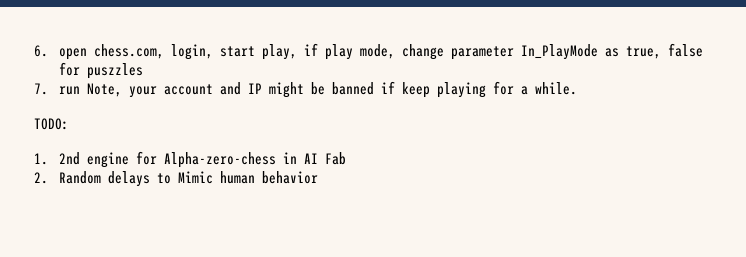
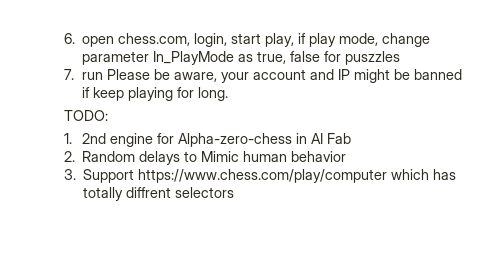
[86,83,122,97] Note, -> [107,69,218,82] Please be aware,
[520,82,577,95] a while. -> [198,87,229,101] long.
(318, 177) none -> [64,169,457,183] [83,187,235,201] // 3. Support https://www.chess.com/play/computer which has totally diffrent selectors

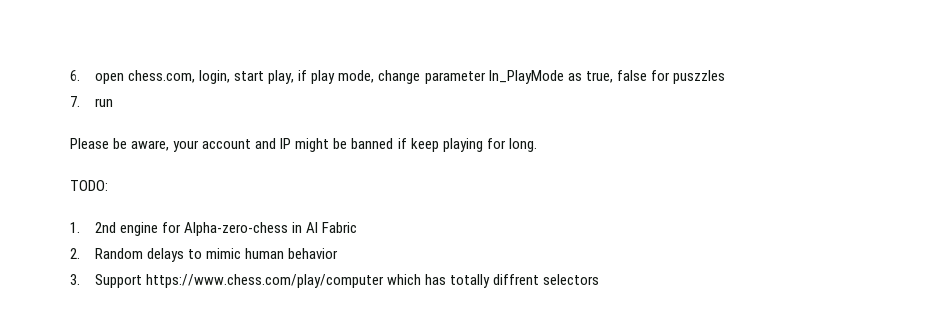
(104, 76) none -> (114, 102) //
[327,133,352,144] Fab -> [322,222,358,233] Fabric
[201,151,240,162] Mimic -> [206,248,242,259] mimic

